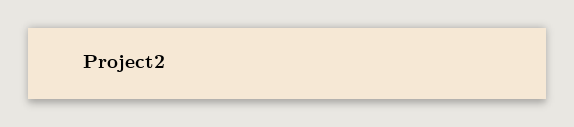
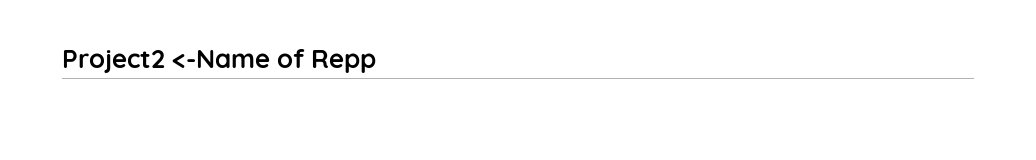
(165, 63) none -> [172,49,377,73] <-Name of Repp

